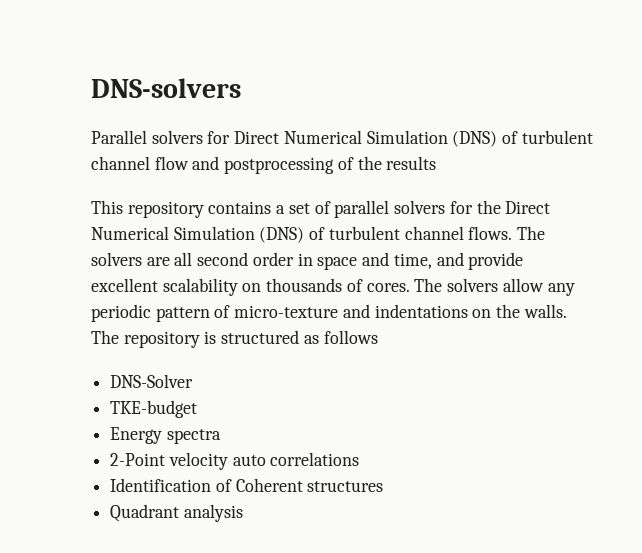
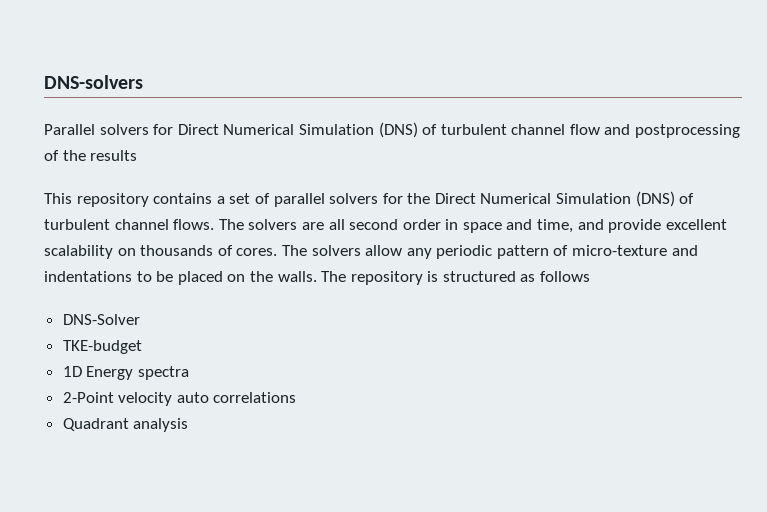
(468, 311) none -> [136,271,223,285] to be placed
(198, 409) none -> [62,366,82,377] 1D
[110,478,384,492] // Identification of Coherent structures -> (297, 397) none

